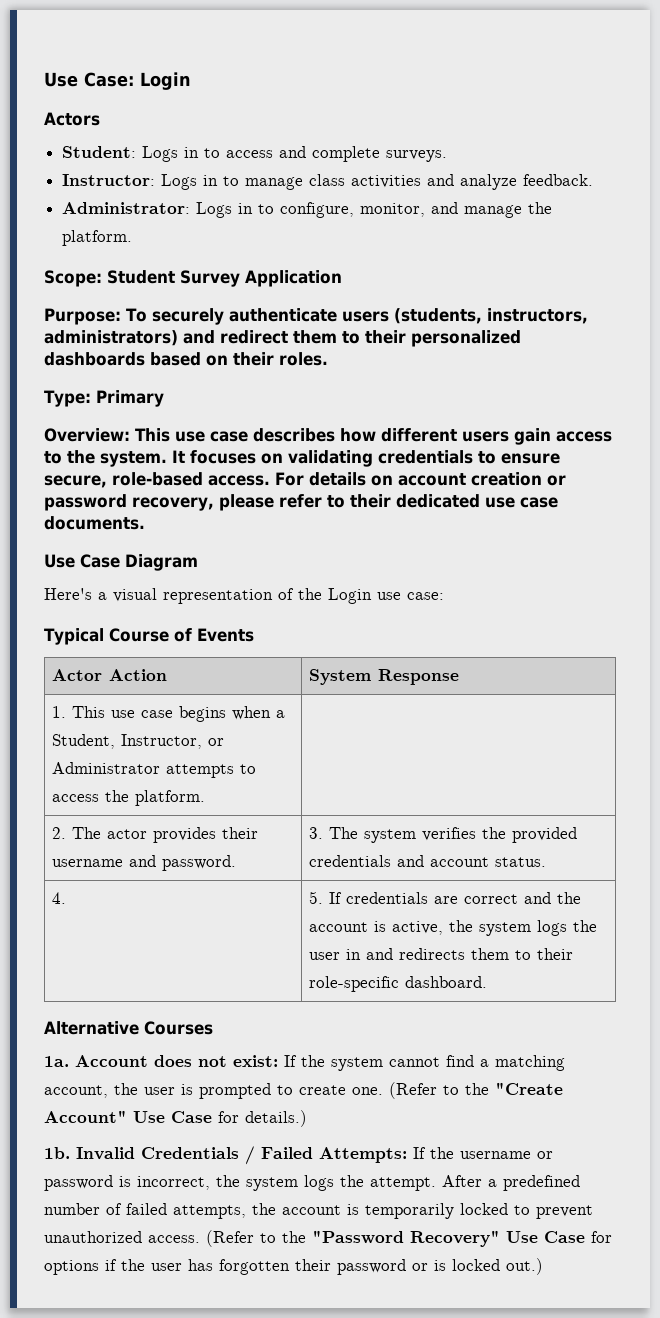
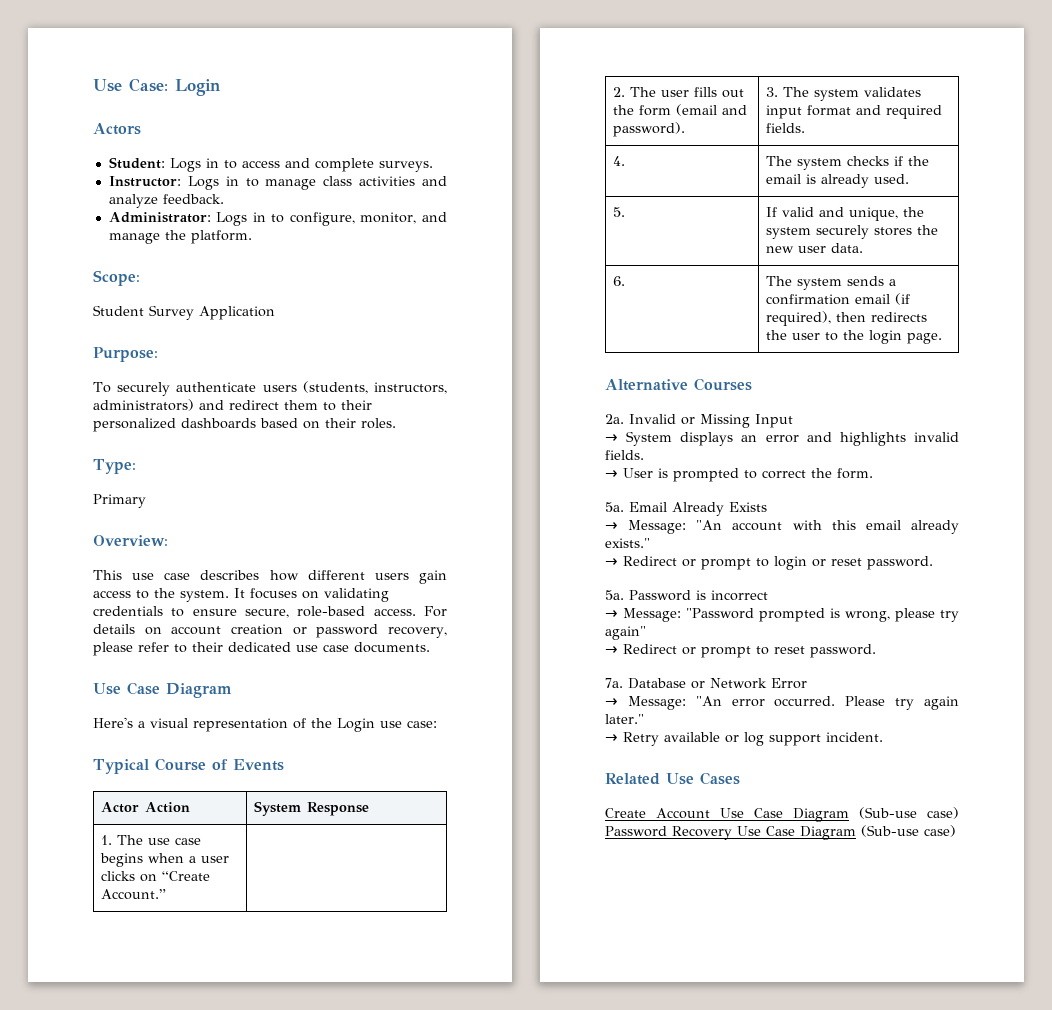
(102, 278) none -> (140, 278) //
(121, 316) none -> (158, 354) //
(91, 398) none -> (136, 466) //
(130, 435) none -> (168, 540) //
[71,706,105,718] This -> [116,835,143,845] The
[51,734,224,749] [51,762,256,778] [51,790,205,806] [51,827,258,843] [51,855,236,871] [308,827,577,843] [308,855,546,867] [51,892,66,904] [308,891,581,904] [308,920,597,936] [308,948,573,960] [308,976,487,992] [44,1021,213,1035] [44,1055,565,1071] [44,1082,563,1099] [44,1110,307,1127] [44,1146,553,1165] [44,1175,580,1191] [44,1203,593,1219] [44,1230,612,1247] [44,1258,543,1275] Student, Instructor, or Administrator attempts to access the platform. | // 2. The actor provides their username and password. | 3. The system verifies the provided credentials and account status. // 4. | 5. If credentials are correct and the account is active, the system logs the user in and redirects them to their role-specific dashboard. // Alternative Courses // 1a. Account does not exist: If the system cannot find a matching account, the user is prompted to create one. (Refer to the "Create Account" Use Case for details.) // 1b. Invalid Credentials / Failed Attempts: If the username or password is incorrect, the system logs the attempt. After a predefined number of failed attempts, the account is temporarily locked to prevent unauthorized access. (Refer to the "Password Recovery" Use Case for options if the user has forgotten their password or is locked out.) -> [200,856,229,863] [100,871,210,882] [100,889,166,900] [612,87,744,98] [612,104,747,116] [612,122,685,137] [765,87,921,101] [765,105,942,119] [765,123,805,133] [612,156,625,166] [765,156,929,170] [765,174,909,188] [612,207,625,217] [765,207,924,221] [765,225,938,239] [765,243,863,253] [612,276,625,286] [765,276,896,290] [765,293,910,305] [765,311,927,326] [765,330,942,344] [605,378,752,391] [605,414,793,428] [605,431,959,446] [605,450,644,460] [605,468,873,482] [605,502,767,516] [605,520,959,534] [605,538,650,548] [605,556,933,570] [605,590,768,601] [605,608,959,622] [605,626,646,640] [605,644,876,658] [605,678,807,689] [605,696,959,710] [605,714,644,724] [605,732,883,746] [605,772,740,785] [605,807,959,822] [605,825,956,840] user clicks on “Create Account.” | // 2. The user fills out the form (email and password). | 3. The system validates input format and required fields. // 4. | The system checks if the email is already used. // 5. | If valid and unique, the system securely stores the new user data. // 6. | The system sends a confirmation email (if required), then redirects the user to the login page. // Alternative Courses // 2a. Invalid or Missing Input // → System displays an error and highlights invalid fields. // → User is prompted to correct the form. // 5a. Email Already Exists // → Message: "An account with this email already exists." // → Redirect or prompt to login or reset password. // 5a. Password is incorrect // → Message: "Password prompted is wrong, please try again" // → Redirect or prompt to reset password. // 7a. Database or Network Error // → Message: "An error occurred. Please try again later." // → Retry available or log support incident. // Related Use Cases // Create Account Use Case Diagram (Sub-use case) Password Recovery Use Case Diagram (Sub-use case)

